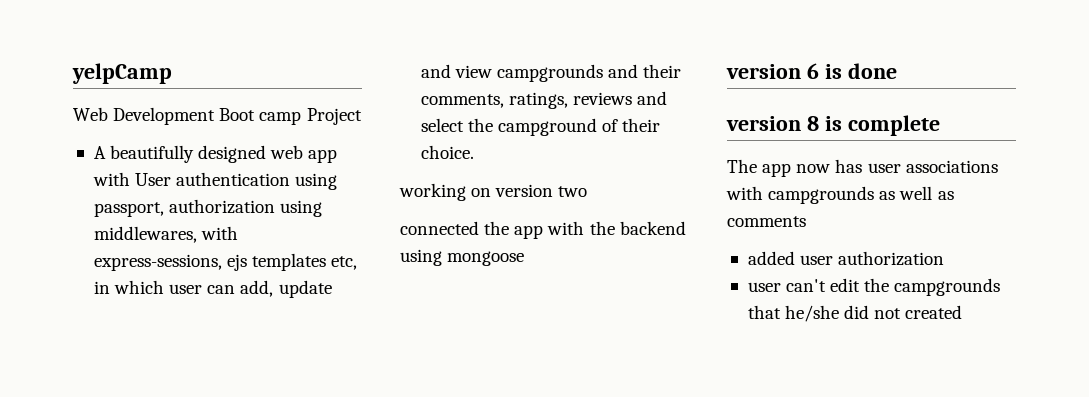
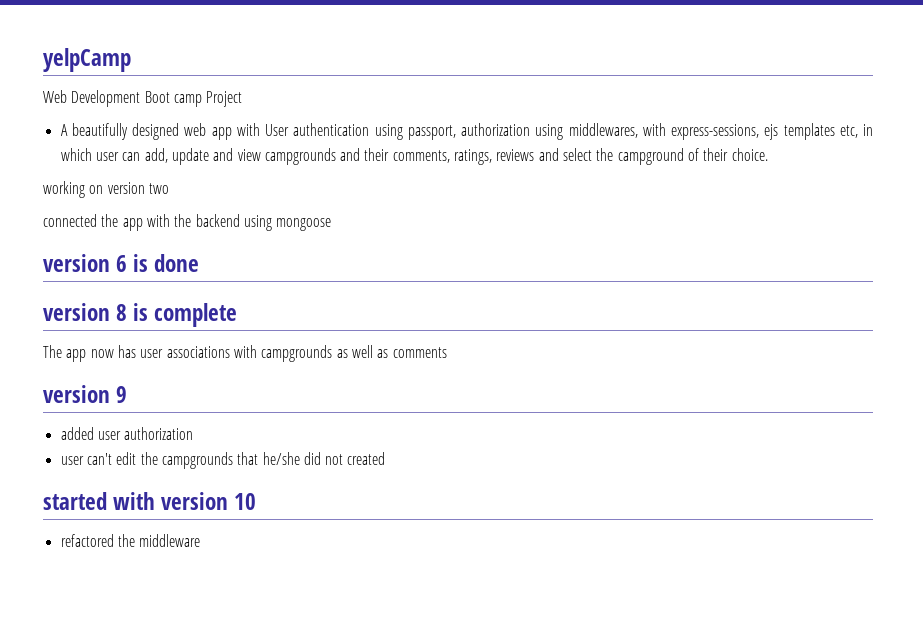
(806, 221) none -> [43,385,128,403] // version 9
(963, 312) none -> [43,492,257,510] [60,534,201,547] // started with version 10 // refactored the middleware

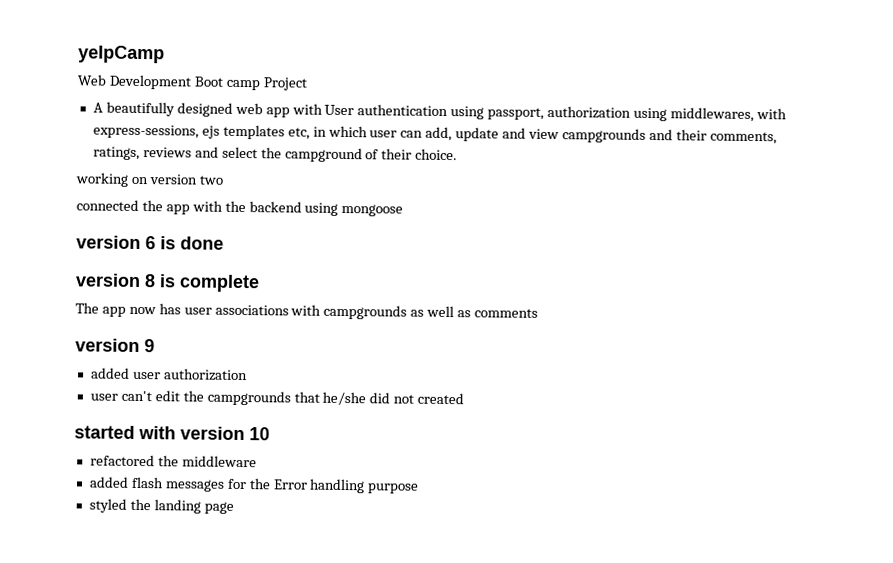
(201, 540) none -> [88,476,420,494] [88,498,234,514] // added flash messages for the Error handling purpose // styled the landing page

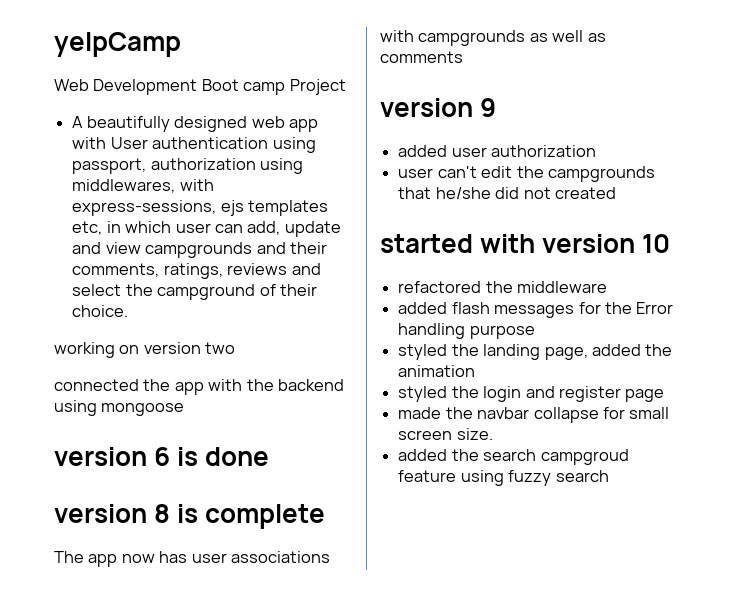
[203,501,234,514] page -> [544,344,673,360] [398,365,476,377] [398,386,665,402] [398,407,670,423] [398,428,493,440] [398,449,629,465] [398,470,609,486] page, added the animation // styled the login and register page // made the navbar collapse for small screen size. // added the search campgroud feature using fuzzy search

